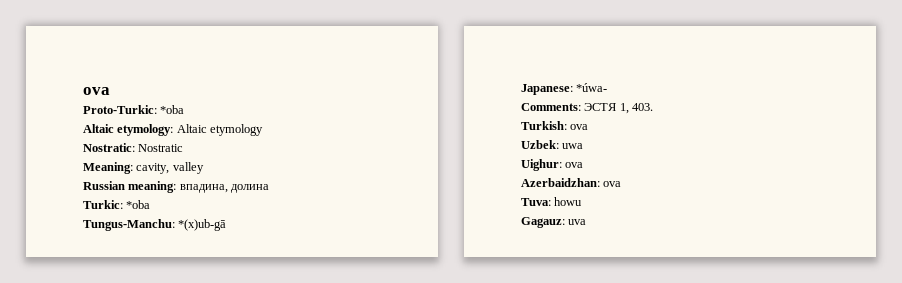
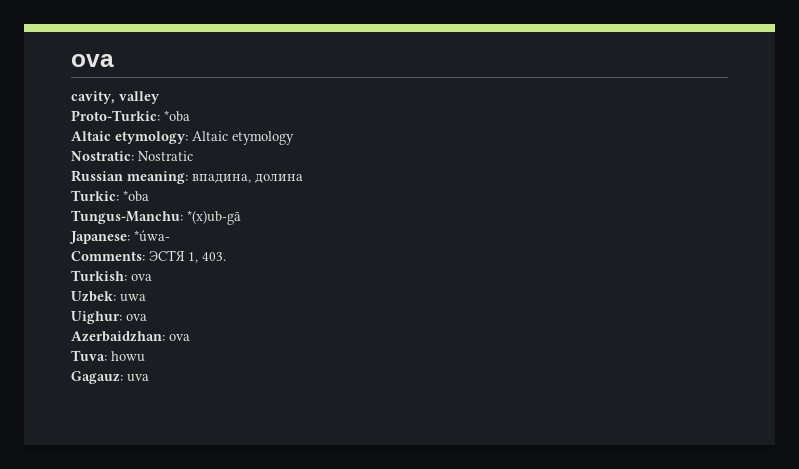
[83,87,110,95] ova -> [71,54,114,67] [71,91,160,104] ova // cavity, valley
[83,162,204,174] // Meaning: cavity, valley -> (193, 156) none

